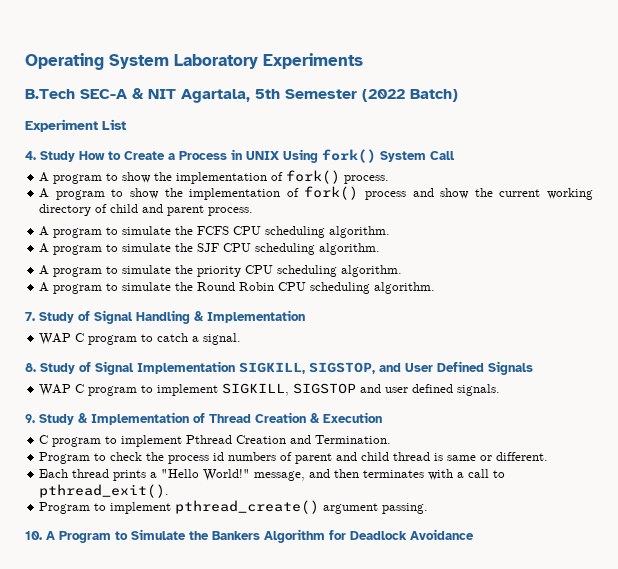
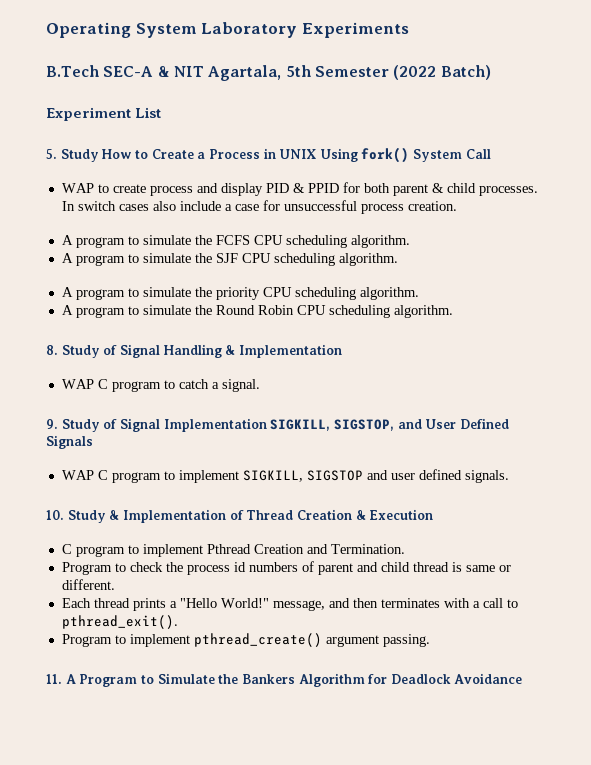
[25,151,36,160] 4. -> [46,149,57,159] 5.
[39,170,390,184] [39,186,594,200] [39,204,254,216] A program to show the implementation of fork() process. // A program to show the implementation of fork() process and show the current working directory of child and parent process. -> [61,182,538,196] [61,200,457,214] WAP to create process and display PID & PPID for both parent & child processes. In switch cases also include a case for unsuccessful process creation.
[25,312,35,321] 7. -> [46,345,58,355] 8.
[25,363,36,372] 8. -> [46,419,58,429] 9.
[25,414,35,423] 9. -> [46,510,64,520] 10.
[25,531,42,540] 10. -> [46,674,62,684] 11.

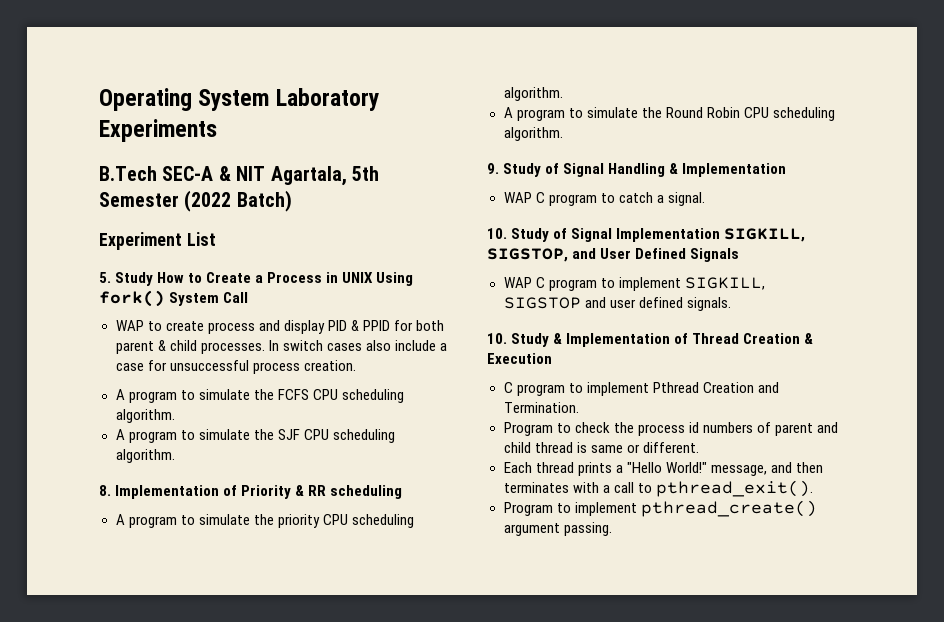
(398, 259) none -> [99,485,403,499] // 8. Implementation of Priority & RR scheduling
[46,345,58,355] 8. -> [487,163,499,174] 9.
[46,419,58,429] 9. -> [487,228,507,239] 10.
[46,673,523,687] // 11. A Program to Simulate the Bankers Algorithm for Deadlock Avoidance -> (612, 529) none

